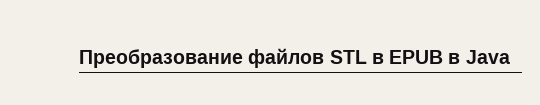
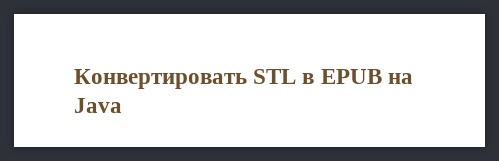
[79,48,325,68] Преобразование файлов -> [74,69,247,89] Конвертировать
[448,53,461,64] в -> [387,73,413,84] на

